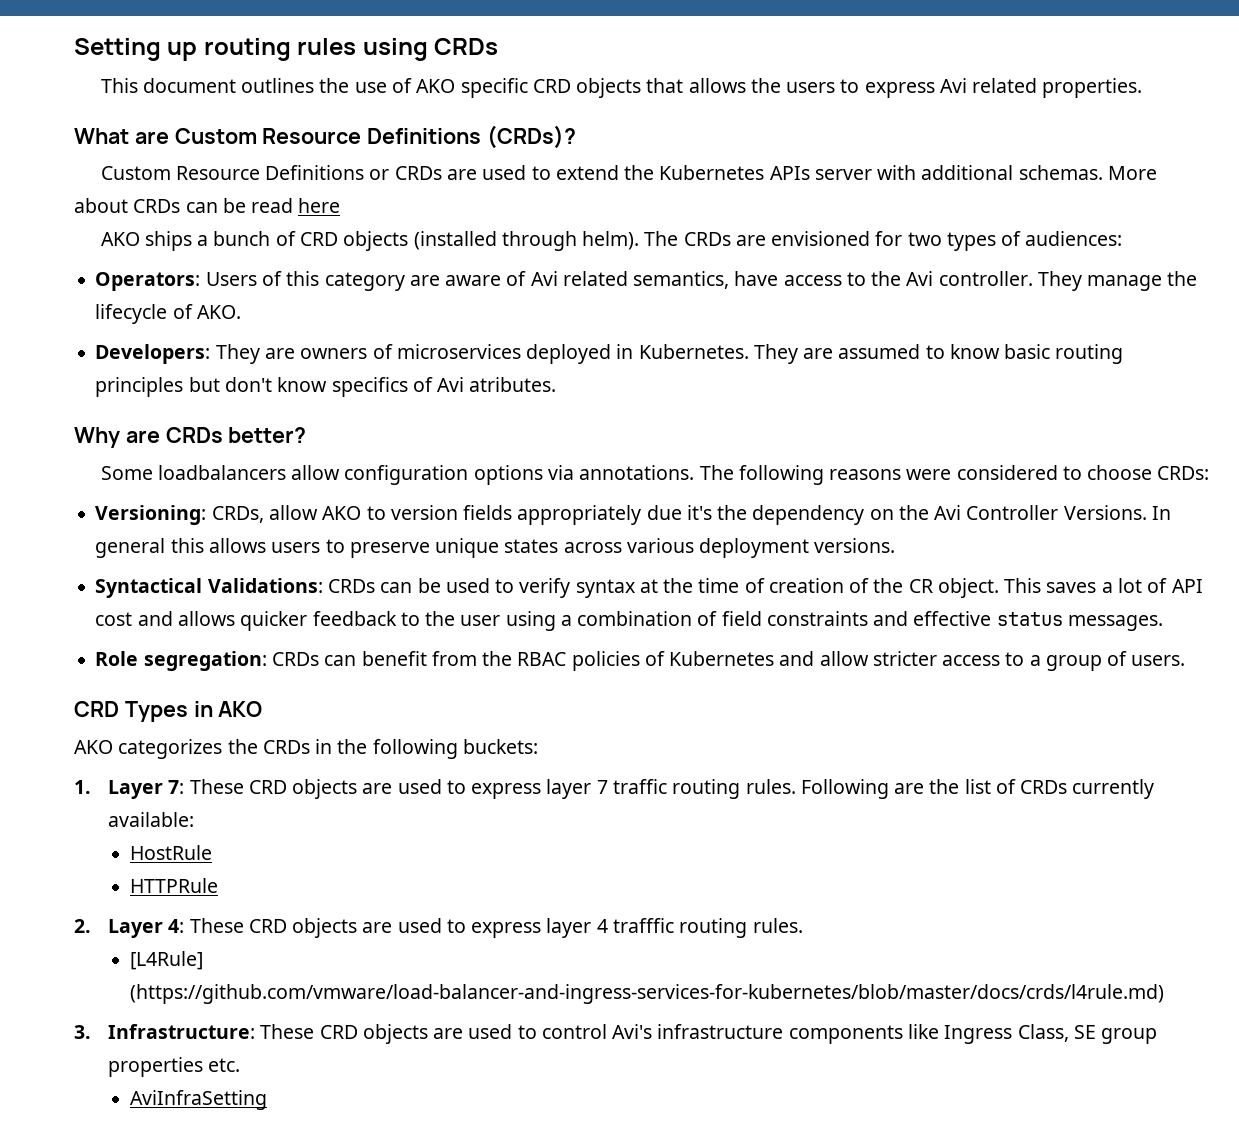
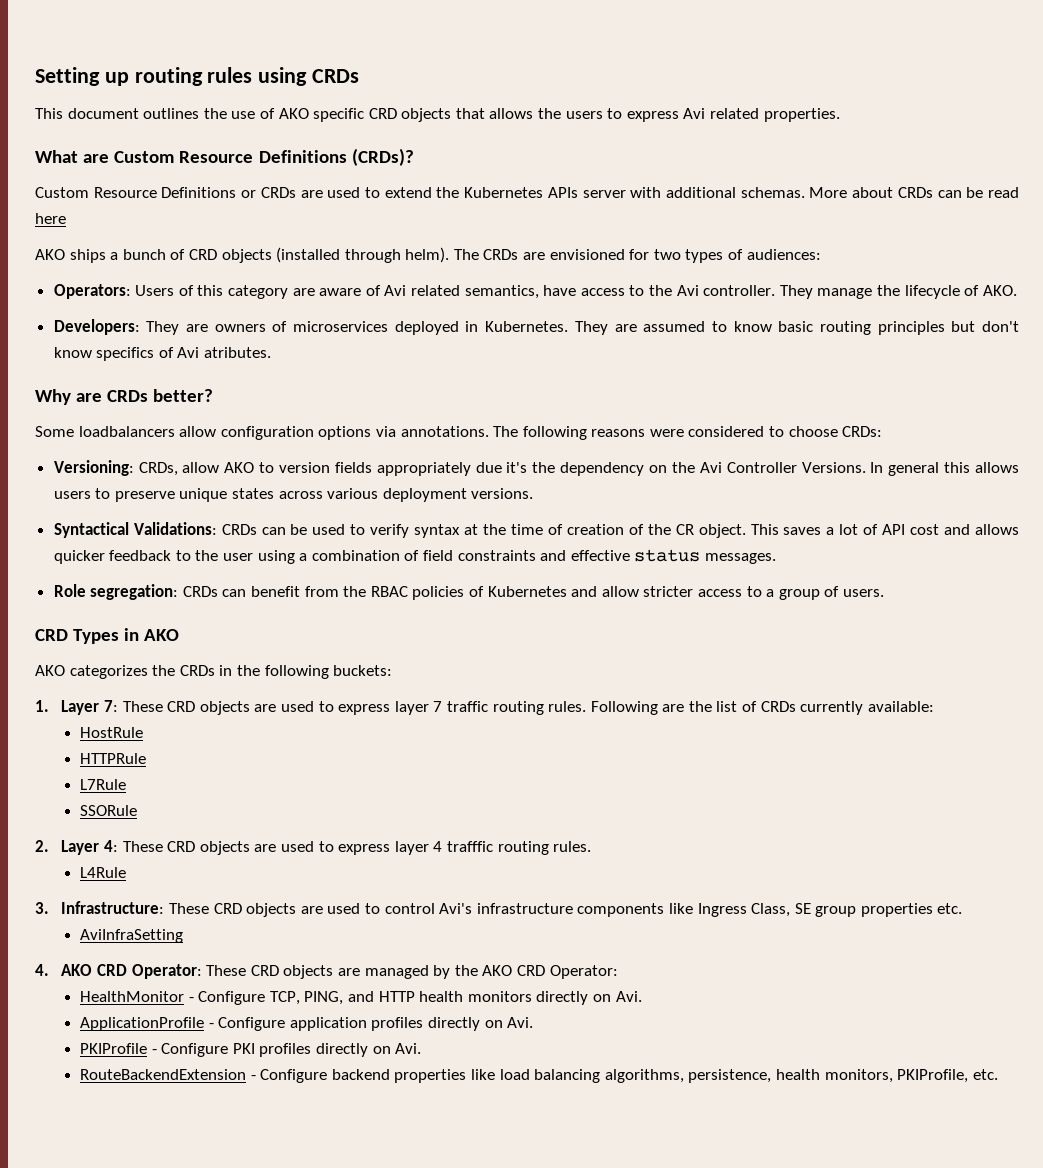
(218, 885) none -> [80,779,127,790] [80,805,138,816] // L7Rule // SSORule
[129,951,203,970] [129,984,1164,1004] [L4Rule] (https://github.com/vmware/load-balancer-and-ingress-services-for-kubernetes/blob/master/docs/crds/l4rule.md) -> [80,867,127,878] L4Rule
(267, 1100) none -> [35,964,618,979] [80,991,642,1005] [80,1017,534,1031] [80,1043,422,1057] [80,1069,998,1083] // 4. AKO CRD Operator: These CRD objects are managed by the AKO CRD Operator: // HealthMonitor - Configure TCP, PING, and HTTP health monitors directly on Avi. // ApplicationProfile - Configure application profiles directly on Avi. // PKIProfile - Configure PKI profiles directly on Avi. // RouteBackendExtension - Configure backend properties like load balancing algorithms, persistence, health monitors, PKIProfile, etc.

